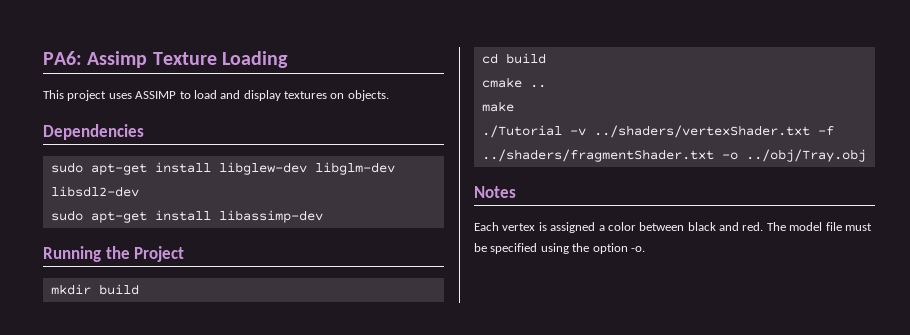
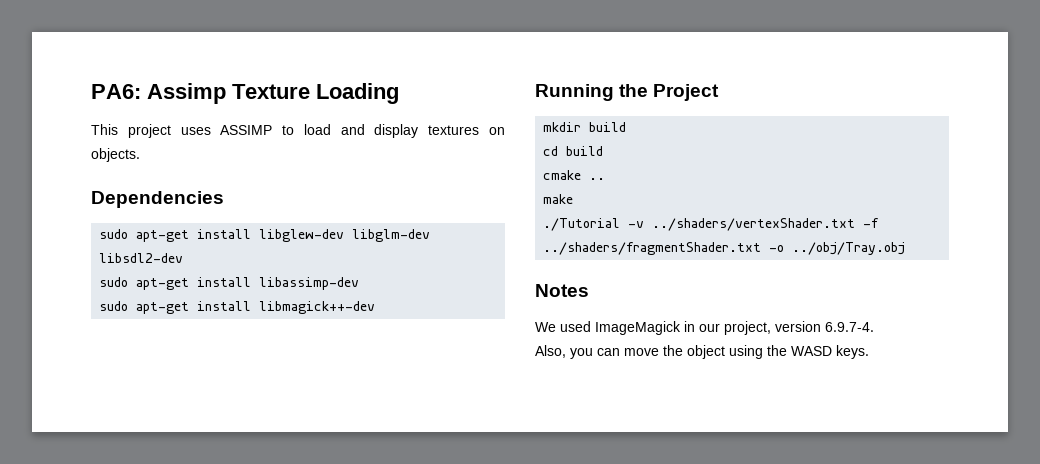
(323, 216) none -> [99,301,376,314] // sudo apt-get install libmagick++-dev
[474,222,872,233] [474,243,645,254] Each vertex is assigned a color between black and red. The model file must be specified using the option -o. -> [535,321,874,335] [535,345,869,359] We used ImageMagick in our project, version 6.9.7-4. // Also, you can move the object using the WASD keys.

